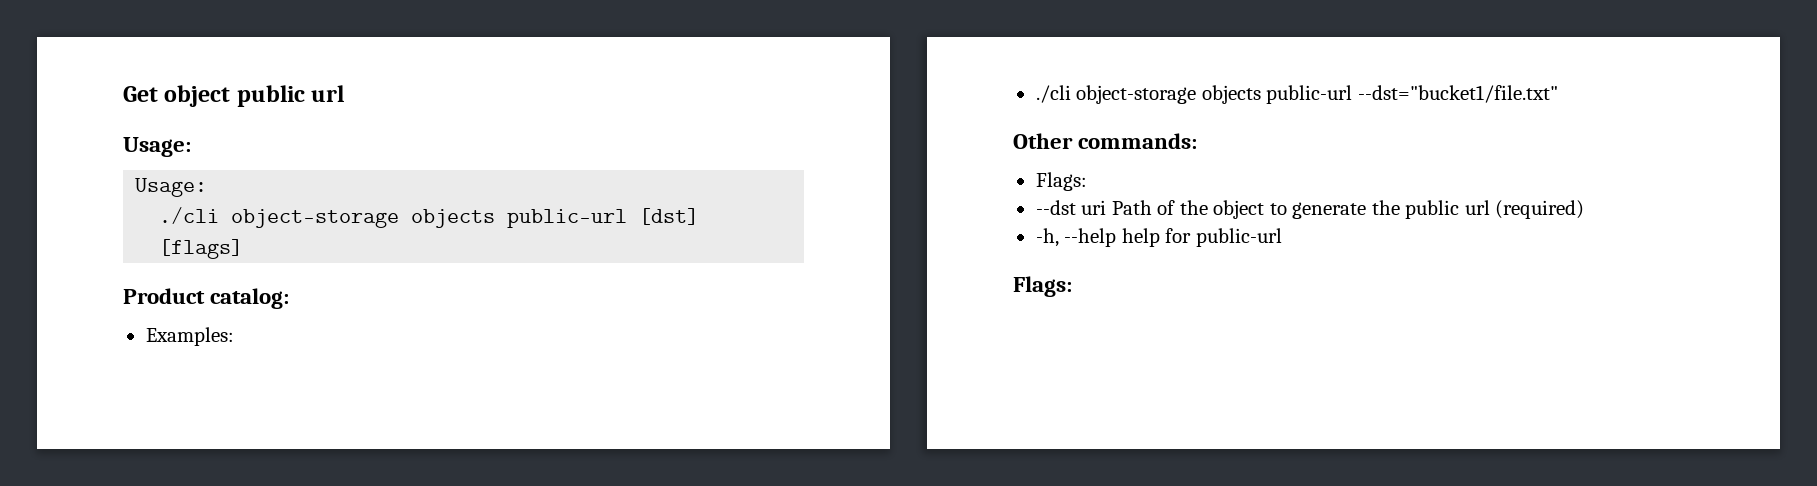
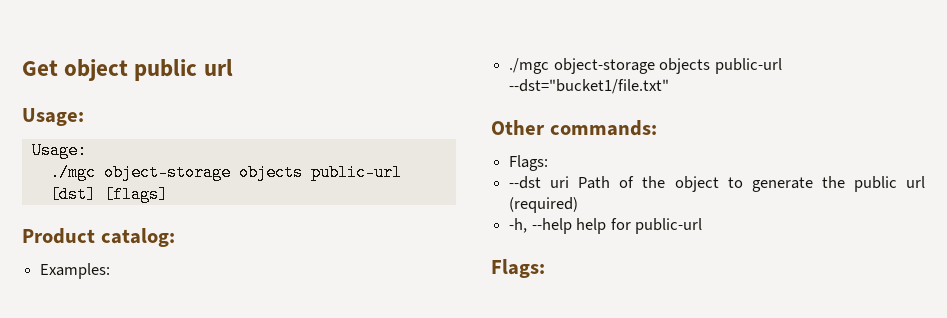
[159,207,220,224] ./cli -> [49,164,96,181] ./mgc
[1035,85,1071,103] ./cli -> [509,58,550,74] ./mgc

